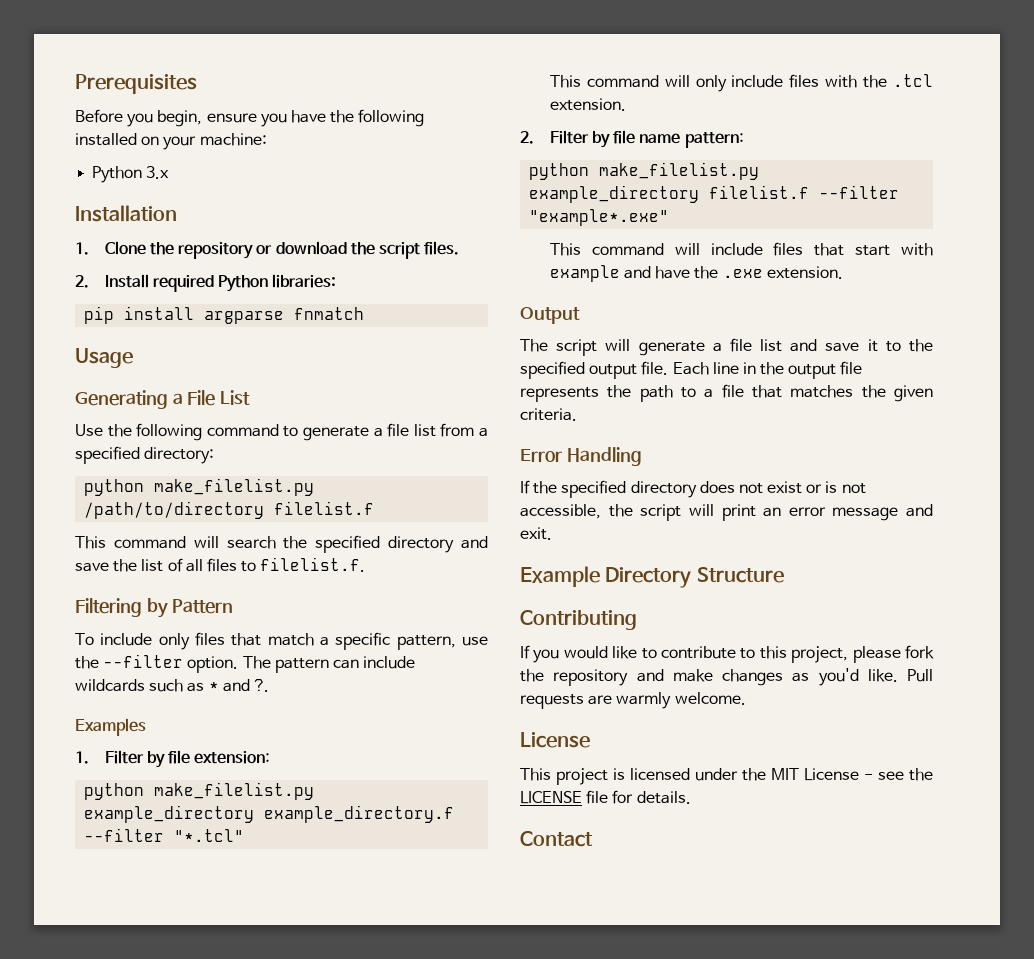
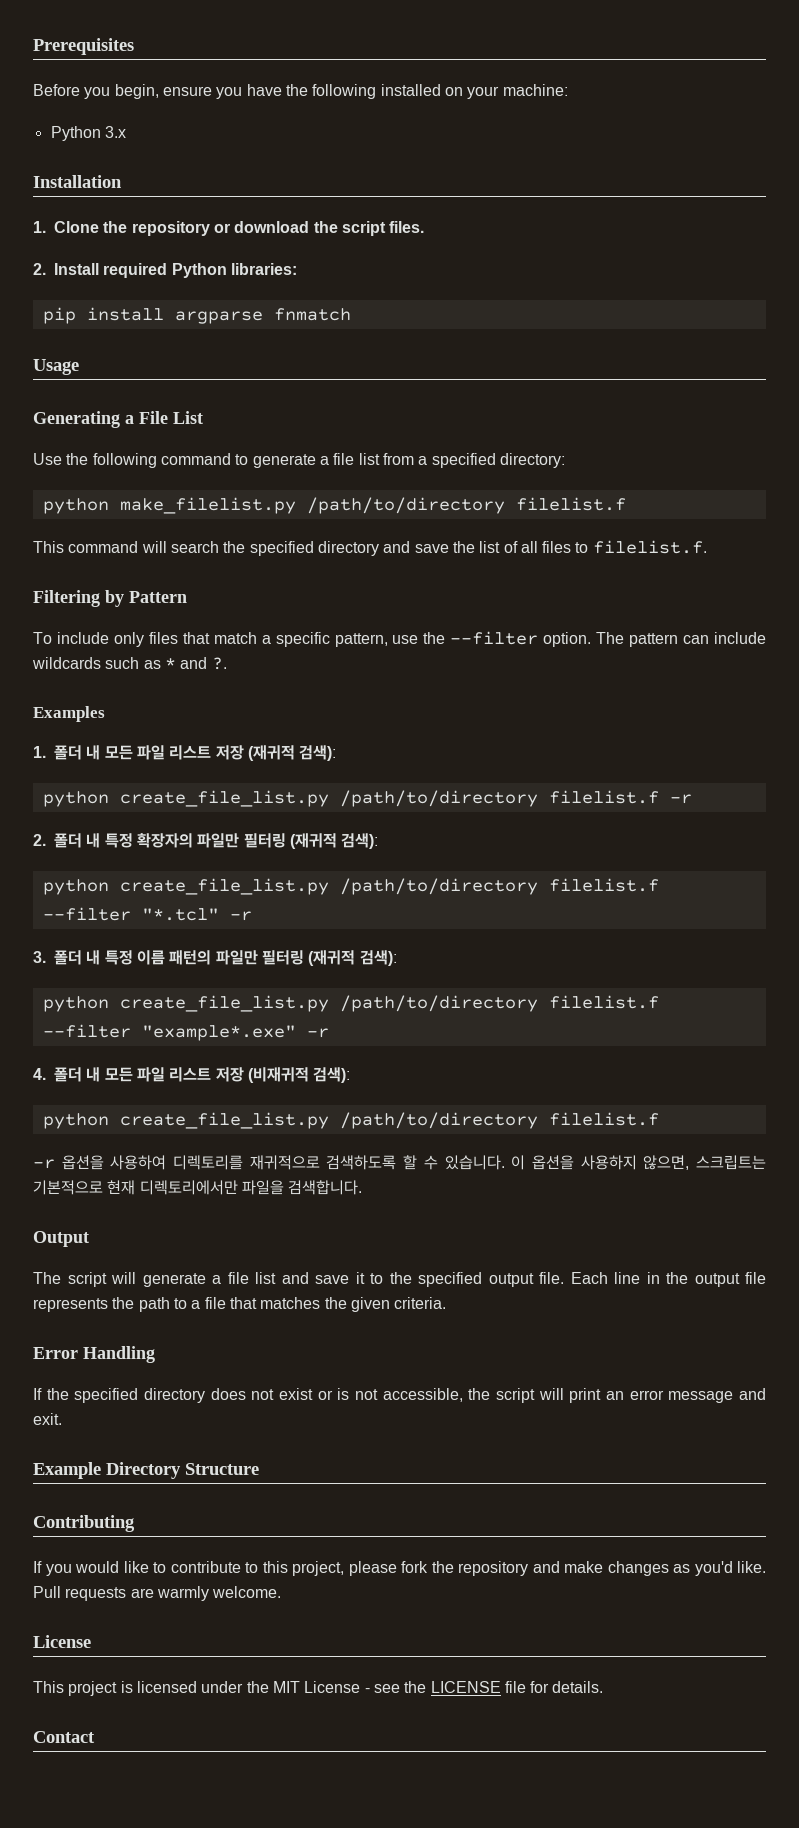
[104,750,271,768] [84,782,315,800] [84,805,455,823] [84,828,245,842] [549,74,933,92] [549,98,626,111] [520,130,744,148] [529,162,760,180] [529,185,700,203] Filter by file extension: // python make_filelist.py example_directory example_directory.f --filter "*.tcl" // This command will only include files with the .tcl extension. // 2. Filter by file name pattern: // python make_filelist.py example_directory -> [54,745,337,761] [42,790,692,807] [33,833,379,849] [42,878,659,895] [42,907,252,921] [33,950,397,966] [42,995,538,1012] 폴더 내 모든 파일 리스트 저장 (재귀적 검색): // python create_file_list.py /path/to/directory filelist.f -r // 2. 폴더 내 특정 확장자의 파일만 필터링 (재귀적 검색): // python create_file_list.py /path/to/directory filelist.f --filter "*.tcl" -r // 3. 폴더 내 특정 이름 패턴의 파일만 필터링 (재귀적 검색): // python create_file_list.py /path/to/directory
[549,242,933,256] [549,265,843,282] // This command will include files that start with example and have the .exe extension. -> [306,1028,329,1038] [33,1067,351,1083] [42,1112,659,1129] [33,1155,767,1170] [33,1180,363,1195] -r // 4. 폴더 내 모든 파일 리스트 저장 (비재귀적 검색): // python create_file_list.py /path/to/directory filelist.f // -r 옵션을 사용하여 디렉토리를 재귀적으로 검색하도록 할 수 있습니다. 이 옵션을 사용하지 않으면, 스크립트는 기본적으로 현재 디렉토리에서만 파일을 검색합니다.

